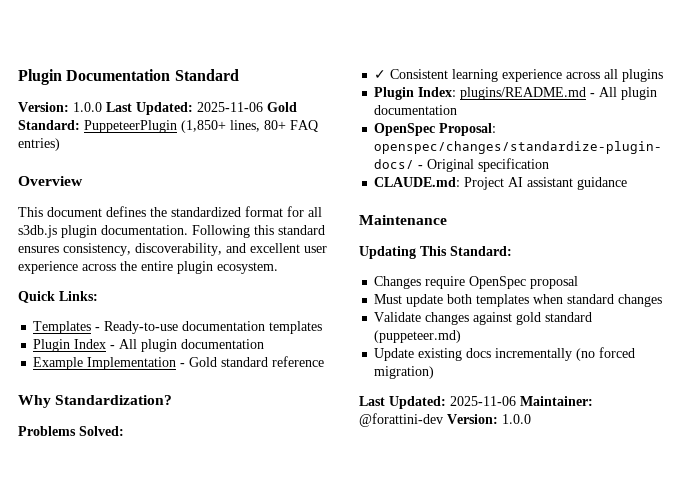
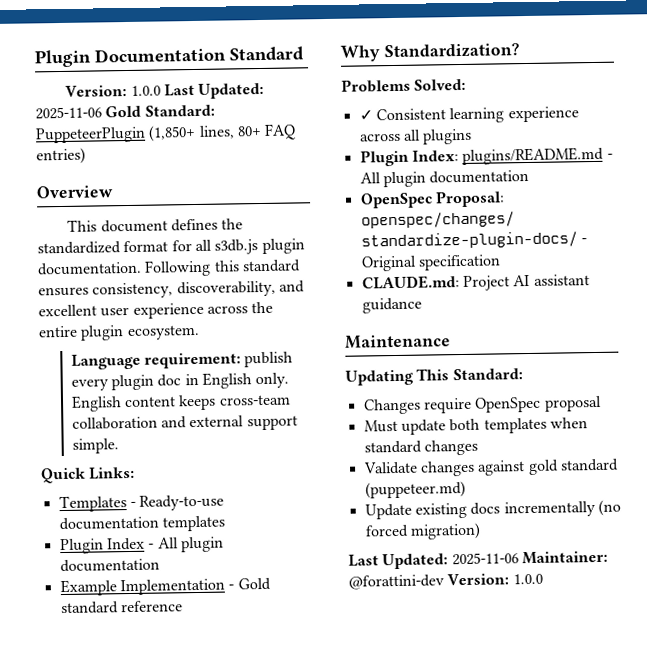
(278, 268) none -> [70,351,294,370] [70,372,290,391] [70,394,291,412] [71,415,298,431] [71,438,119,454] // Language requirement: publish every plugin doc in English only. English content keeps cross-team collaboration and external support simple.

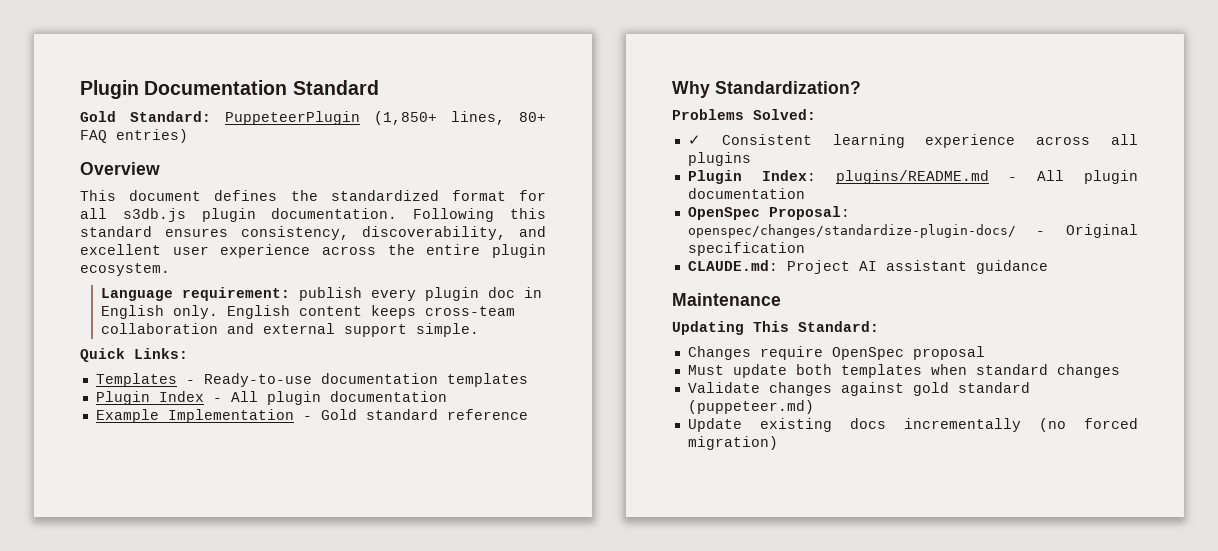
[65,82,265,99] [35,106,102,120] Version: 1.0.0 Last Updated: 2025-11-06 -> (379, 87) none
[348,550,608,570] [348,573,543,590] // Last Updated: 2025-11-06 Maintainer: @forattini-dev Version: 1.0.0 -> (778, 443) none

